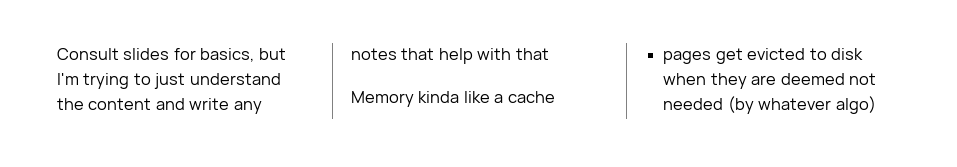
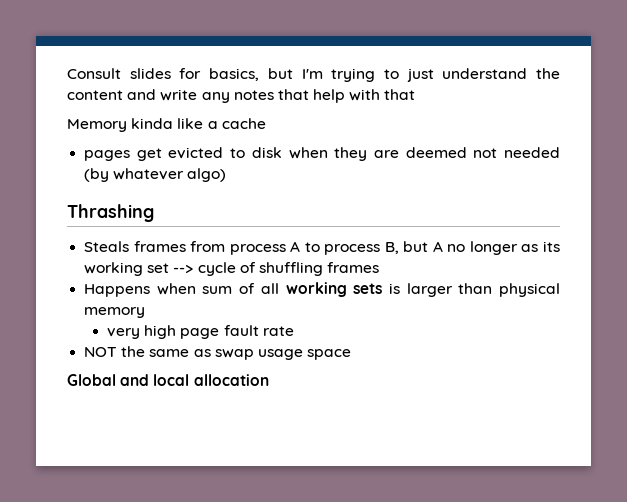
(876, 105) none -> [67,204,154,222] [84,241,560,255] [84,262,380,276] [84,282,560,297] [84,307,146,318] [107,325,294,339] [84,346,352,360] [67,374,269,386] // Thrashing // Steals frames from process A to process B, but A no longer as its working set --> cycle of shuffling frames // Happens when sum of all working sets is larger than physical memory // very high page fault rate // NOT the same as swap usage space // Global and local allocation

